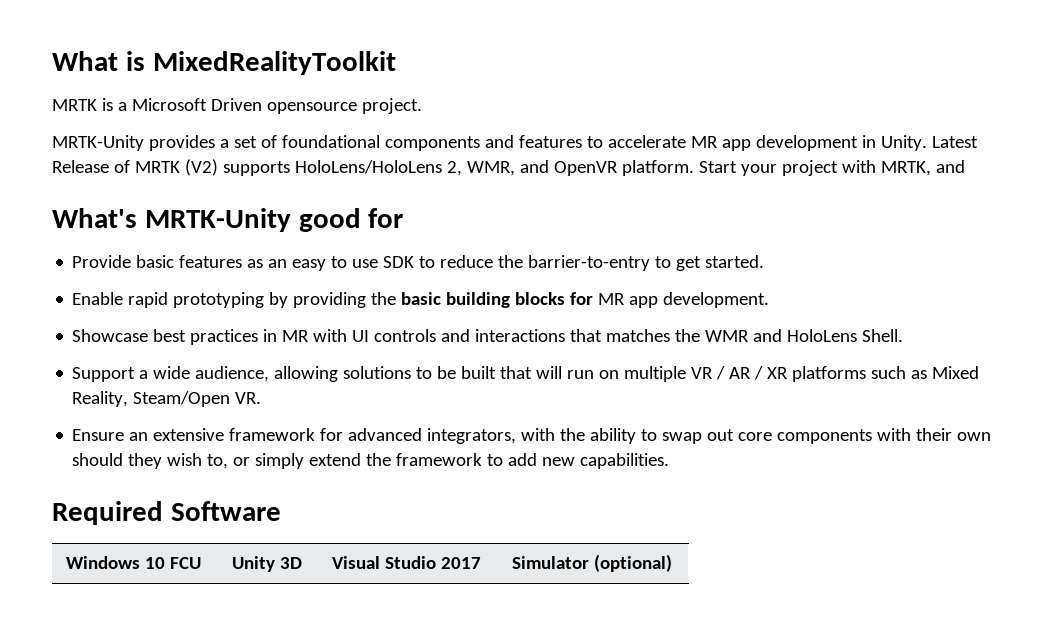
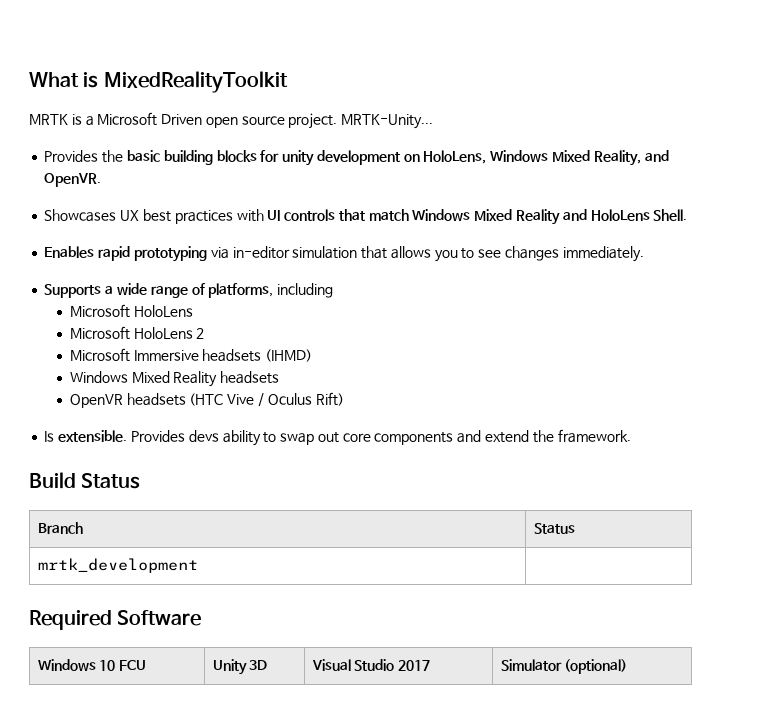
[266,102,357,114] opensource -> [205,116,285,128] open source
[52,135,978,151] [52,159,965,176] [52,208,404,232] [72,255,765,271] [72,292,367,308] // MRTK-Unity provides a set of foundational components and features to accelerate MR app development in Unity. Latest Release of MRTK (V2) supports HoloLens/HoloLens 2, WMR, and OpenVR platform. Start your project with MRTK, and // What's MRTK-Unity good for // Provide basic features as an easy to use SDK to reduce the barrier-to-entry to get started. // Enable rapid prototyping by providing -> [341,114,434,129] [44,150,99,162] MRTK-Unity... // Provides
[598,292,770,308] [72,329,904,345] [72,366,980,382] [72,391,262,407] [72,428,586,444] MR app development. // Showcase best practices in MR with UI controls and interactions that matches the WMR and HoloLens Shell. // Support a wide audience, allowing solutions to be built that will run on multiple VR / AR / XR platforms such as Mixed Reality, Steam/Open VR. // Ensure an extensive framework for advanced integrators, with the -> [282,150,669,166] [44,173,102,187] [44,209,688,225] [44,246,644,262] [44,283,334,298] [69,304,193,318] [69,326,205,340] [69,348,313,362] [69,371,280,387] [69,392,344,408] [44,430,219,442] unity development on HoloLens, Windows Mixed Reality, and OpenVR. // Showcases UX best practices with UI controls that match Windows Mixed Reality and HoloLens Shell. // Enables rapid prototyping via in-editor simulation that allows you to see changes immediately. // Supports a wide range of platforms, including // Microsoft HoloLens // Microsoft HoloLens 2 // Microsoft Immersive headsets (IHMD) // Windows Mixed Reality headsets // OpenVR headsets (HTC Vive / Oculus Rift) // Is extensible. Provides devs
[877,428,992,441] [72,453,670,469] with their own should they wish to, or simply extend the framework to add new capabilities. -> [457,429,631,443] [29,472,141,489] [37,522,83,534] [533,523,575,534] [37,558,198,573] and extend the framework. // Build Status // Branch | Status // mrtk_development |

